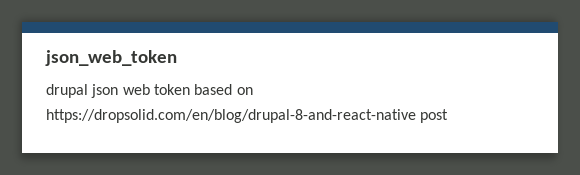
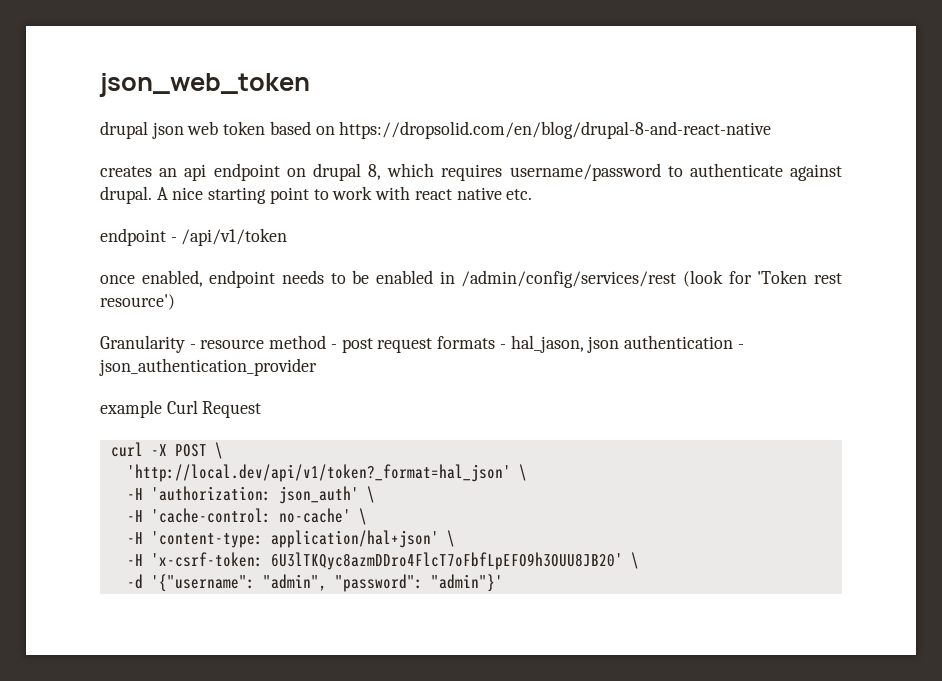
[420,109,449,123] post -> [100,163,842,181] [100,186,533,204] [100,228,288,246] [100,270,842,288] [100,294,175,310] [100,335,744,353] [99,358,317,376] [100,400,262,418] [110,442,223,459] [126,464,527,482] [126,486,375,504] [126,508,367,525] [126,530,455,548] [126,552,639,570] [126,574,503,592] // creates an api endpoint on drupal 8, which requires username/password to authenticate against drupal. A nice starting point to work with react native etc. // endpoint - /api/v1/token // once enabled, endpoint needs to be enabled in /admin/config/services/rest (look for 'Token rest resource') // Granularity - resource method - post request formats - hal_jason, json authentication - json_authentication_provider // example Curl Request // curl -X POST \ // 'http://local.dev/api/v1/token?_format=hal_json' \ // -H 'authorization: json_auth' \ // -H 'cache-control: no-cache' \ // -H 'content-type: application/hal+json' \ // -H 'x-csrf-token: 6U3lTKQyc8azmDDro4FlcT7oFbfLpEFO9h3OUU8JB20' \ // -d '{"username": "admin", "password": "admin"}'

